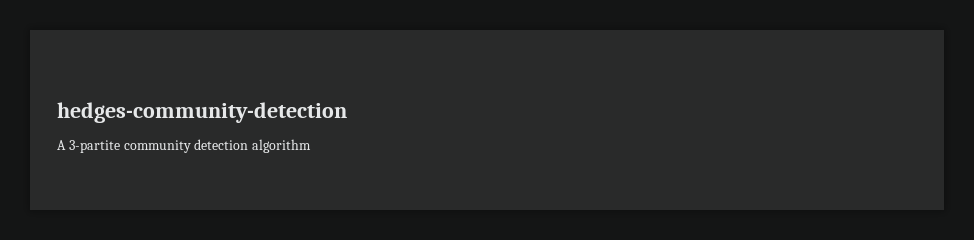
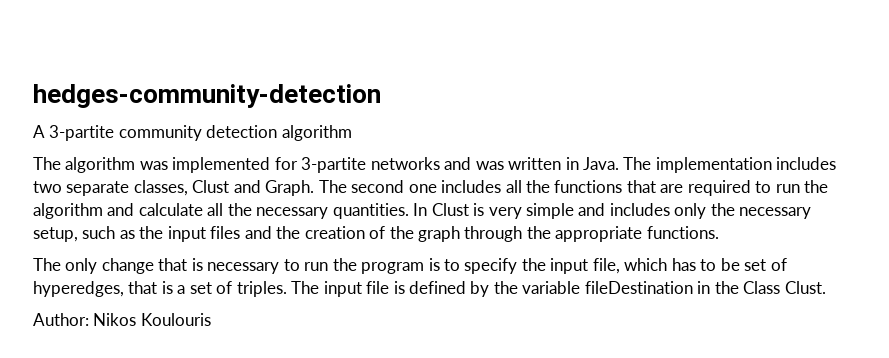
(312, 146) none -> [33,157,837,173] [33,180,829,196] [33,203,812,219] [33,226,719,242] [33,258,787,274] [33,281,826,297] [33,313,211,326] // The algorithm was implemented for 3-partite networks and was written in Java. The implementation includes two separate classes, Clust and Graph. The second one includes all the functions that are required to run the algorithm and calculate all the necessary quantities. In Clust is very simple and includes only the necessary setup, such as the input files and the creation of the graph through the appropriate functions. // The only change that is necessary to run the program is to specify the input file, which has to be set of hyperedges, that is a set of triples. The input file is defined by the variable fileDestination in the Class Clust. // Author: Nikos Koulouris

